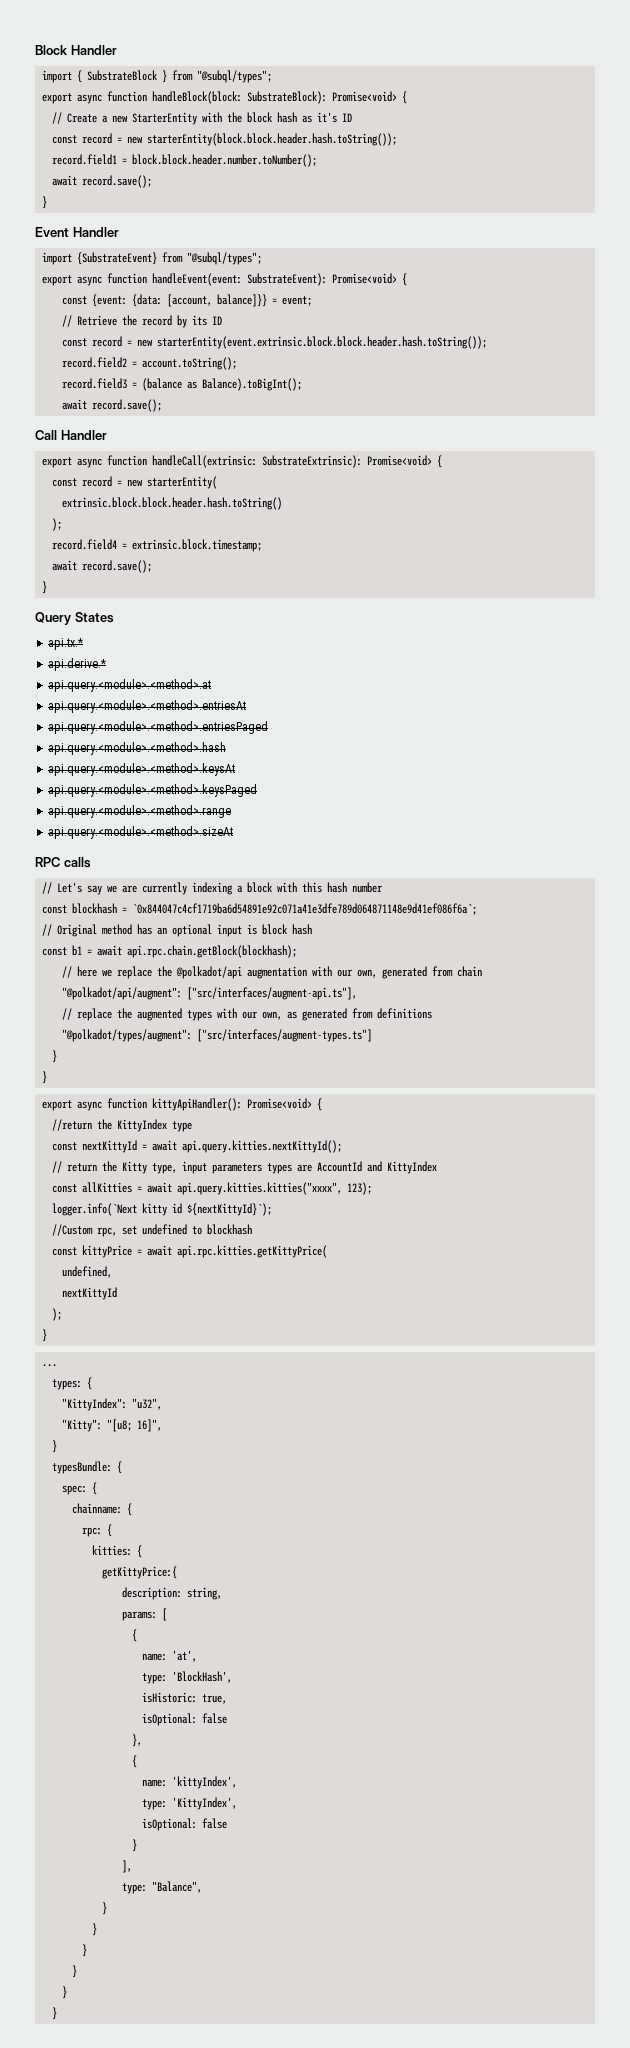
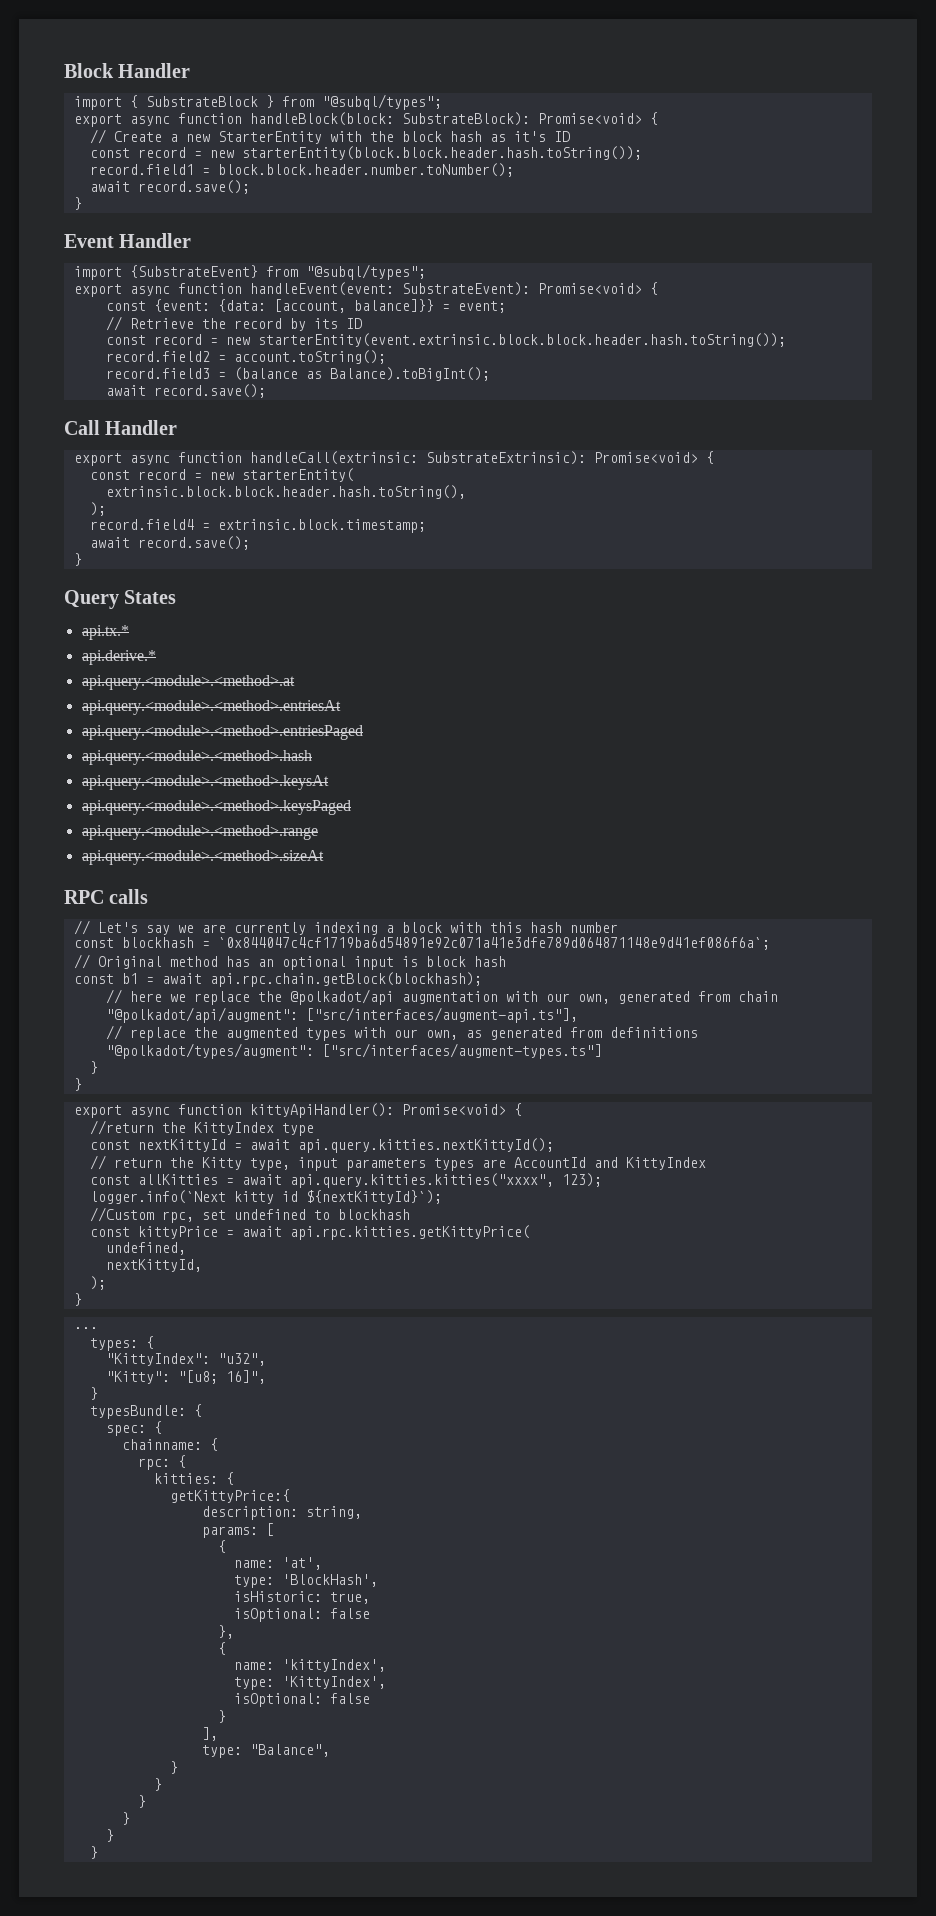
[62,497,283,510] extrinsic.block.block.header.hash.toString() -> [105,485,466,499] extrinsic.block.block.header.hash.toString(),
[62,1287,118,1300] nextKittyId -> [105,1259,202,1272] nextKittyId,

